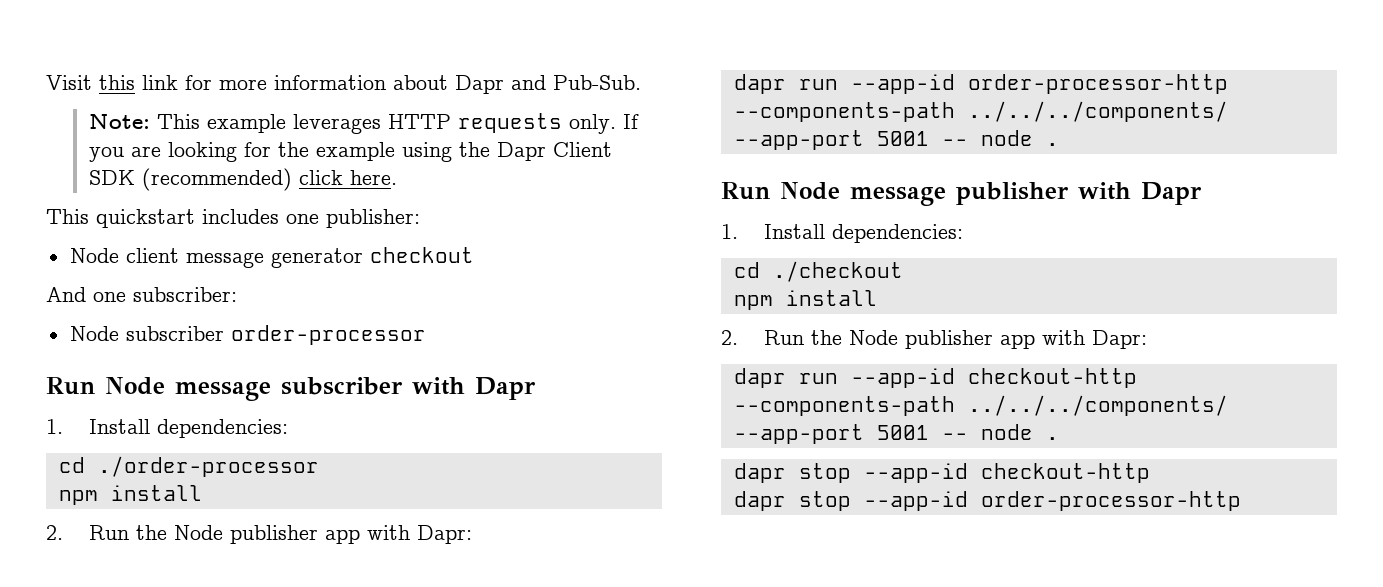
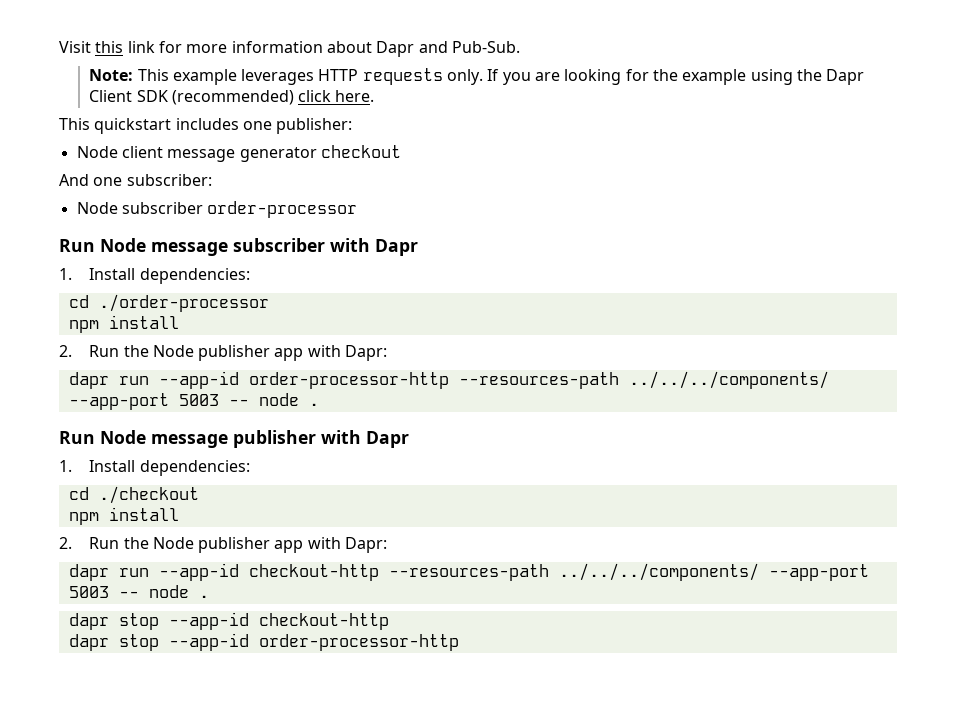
[733,101,1228,122] [733,130,929,150] --components-path ../../../components/ --app-port 5001 -> [458,371,829,389] [68,393,219,410] --resources-path ../../../components/ --app-port 5003
[733,395,1228,416] [733,424,929,444] --components-path ../../../components/ --app-port 5001 -> [388,563,869,581] [68,586,109,598] --resources-path ../../../components/ --app-port 5003

